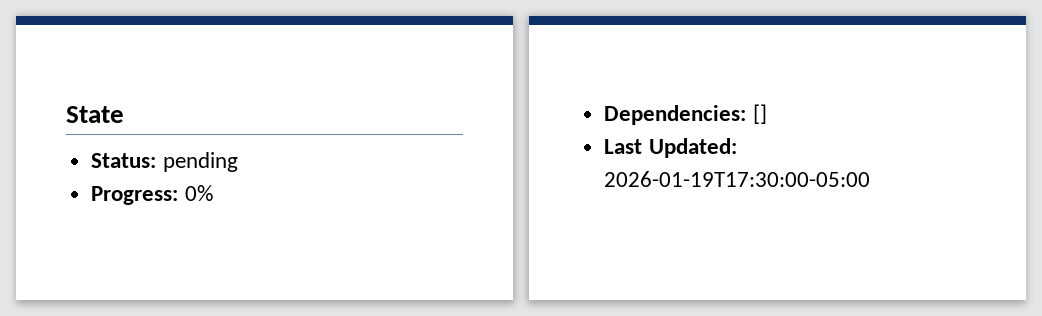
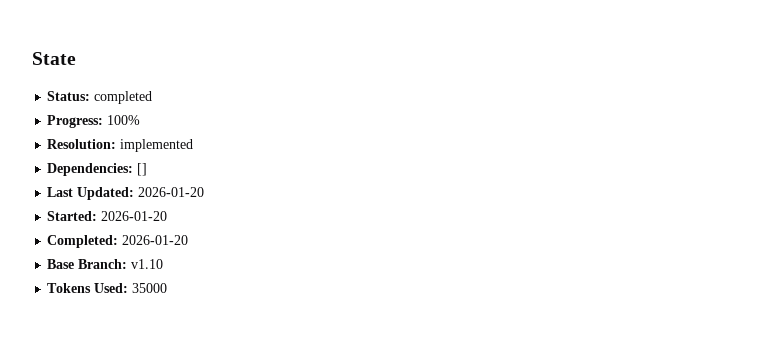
[162,152,238,172] pending -> [94,91,153,104] completed
[184,185,213,201] 0% -> [107,115,141,125] [47,139,194,152] 100% // Resolution: implemented
[604,171,871,187] 2026-01-19T17:30:00-05:00 -> [138,187,205,197] [47,211,168,221] [47,235,189,248] [47,259,164,269] [47,283,168,293] 2026-01-20 // Started: 2026-01-20 // Completed: 2026-01-20 // Base Branch: v1.10 // Tokens Used: 35000

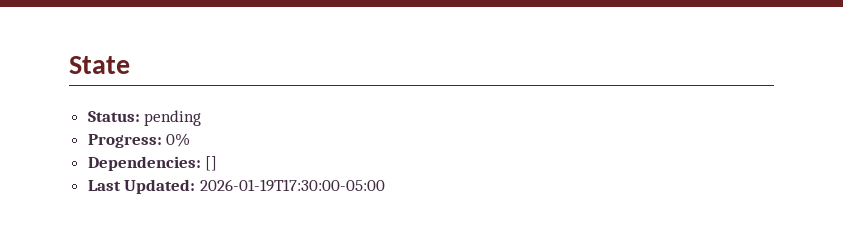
[94,91,153,104] completed -> [144,110,202,126] pending
[107,115,141,125] [47,139,194,152] 100% // Resolution: implemented -> [166,133,191,147] 0%
[138,187,205,197] [47,211,168,221] [47,235,189,248] [47,259,164,269] [47,283,168,293] 2026-01-20 // Started: 2026-01-20 // Completed: 2026-01-20 // Base Branch: v1.10 // Tokens Used: 35000 -> [199,179,385,192] 2026-01-19T17:30:00-05:00

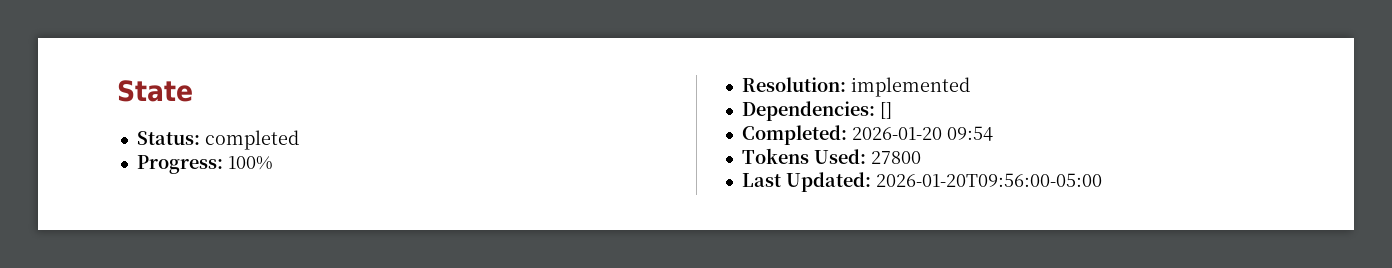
[144,110,202,126] pending -> [204,130,299,150] completed
[166,133,191,147] 0% -> [227,156,273,170] [741,77,970,97] 100% // Resolution: implemented
(218, 163) none -> [741,125,993,145] [741,148,921,164] // Completed: 2026-01-20 09:54 // Tokens Used: 27800
[199,179,385,192] 2026-01-19T17:30:00-05:00 -> [875,173,1102,187] 2026-01-20T09:56:00-05:00

